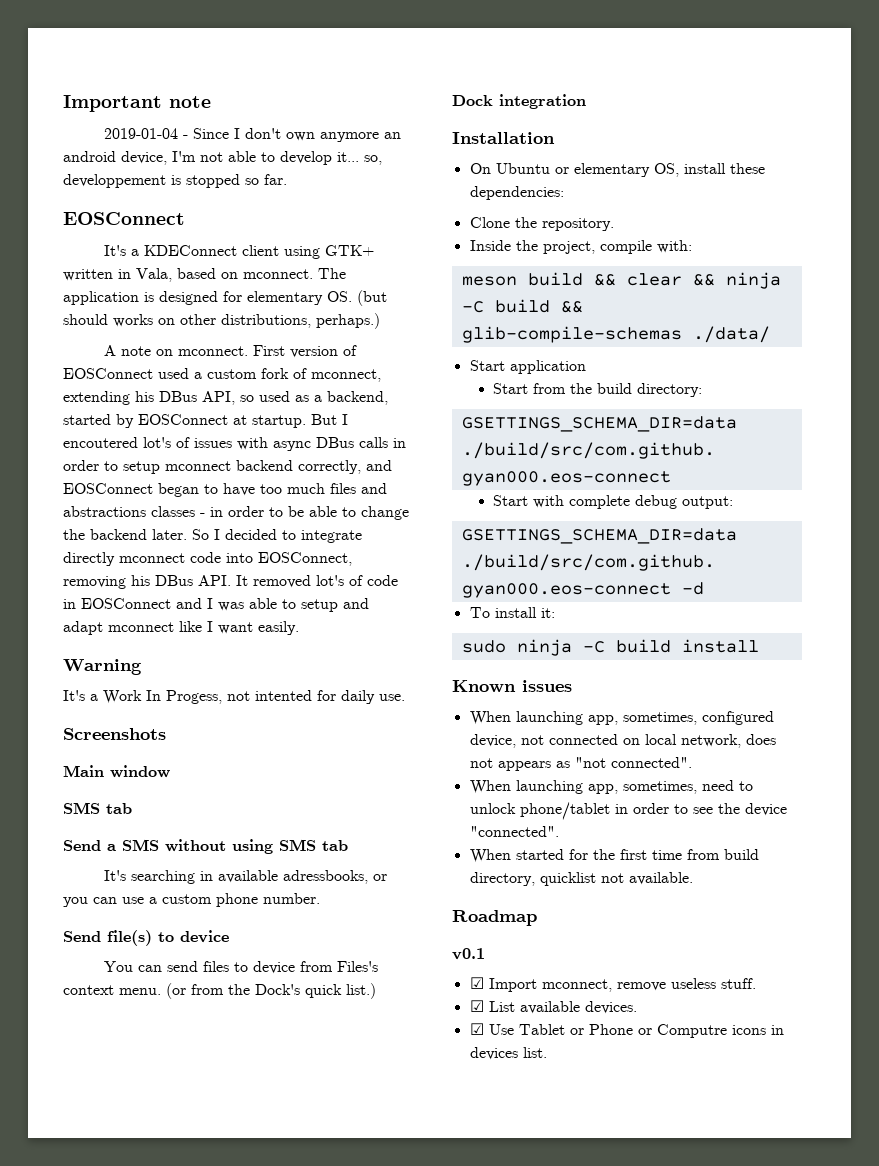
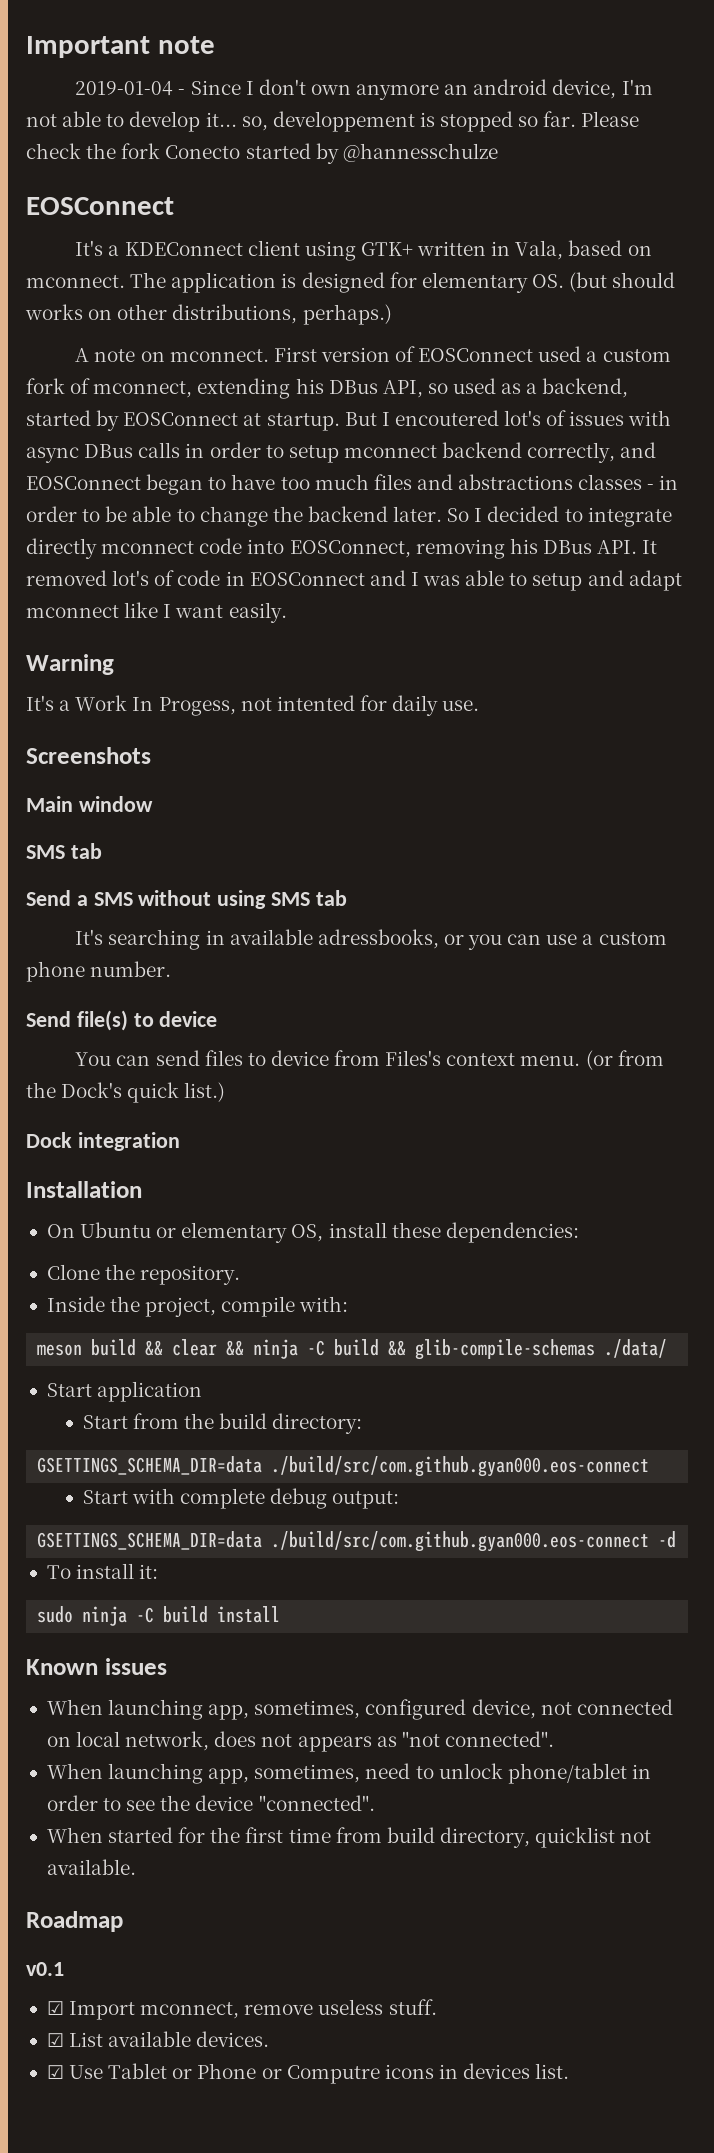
(287, 179) none -> [581,111,640,127] [26,143,498,164] Please check the fork Conecto started by @hannesschulze

